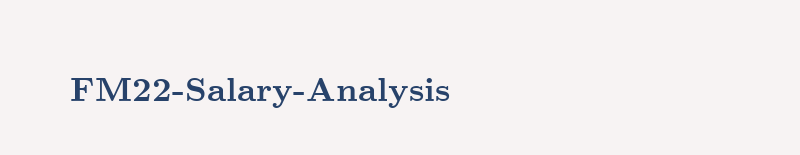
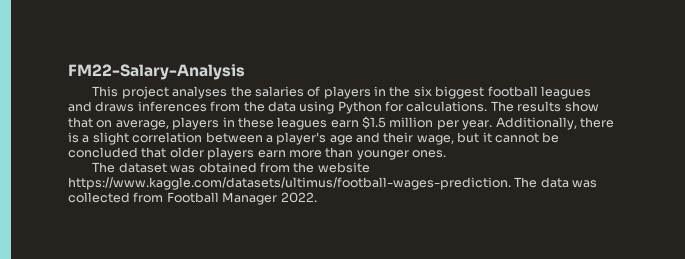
(450, 92) none -> [92,86,591,99] [68,101,599,114] [68,116,614,130] [68,132,560,145] [68,147,446,160] [92,162,370,173] [68,177,598,190] [68,192,317,205] // This project analyses the salaries of players in the six biggest football leagues and draws inferences from the data using Python for calculations. The results show that on average, players in these leagues earn $1.5 million per year. Additionally, there is a slight correlation between a player's age and their wage, but it cannot be concluded that older players earn more than younger ones. // The dataset was obtained from the website https://www.kaggle.com/datasets/ultimus/football-wages-prediction. The data was collected from Football Manager 2022.

